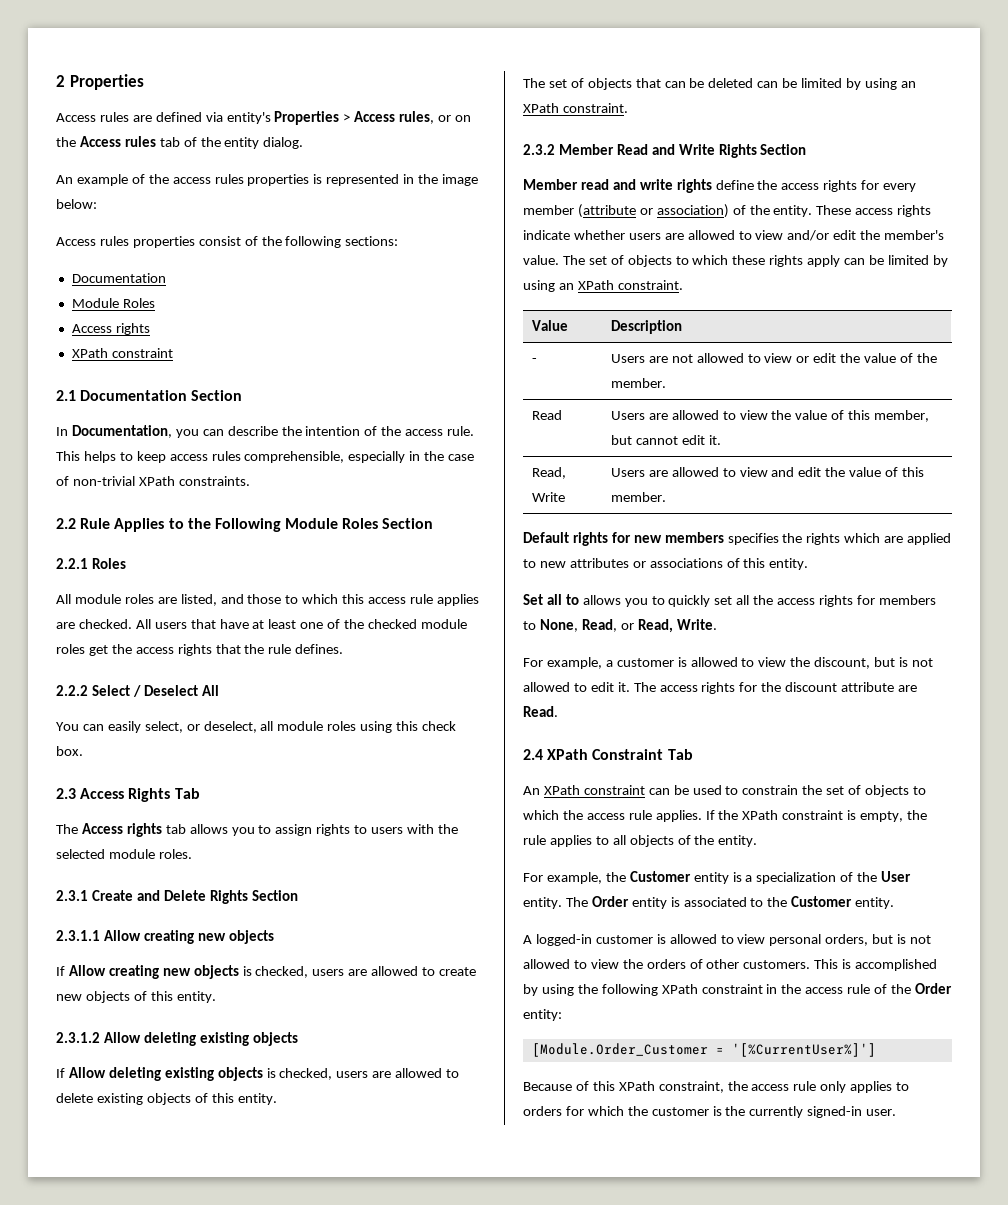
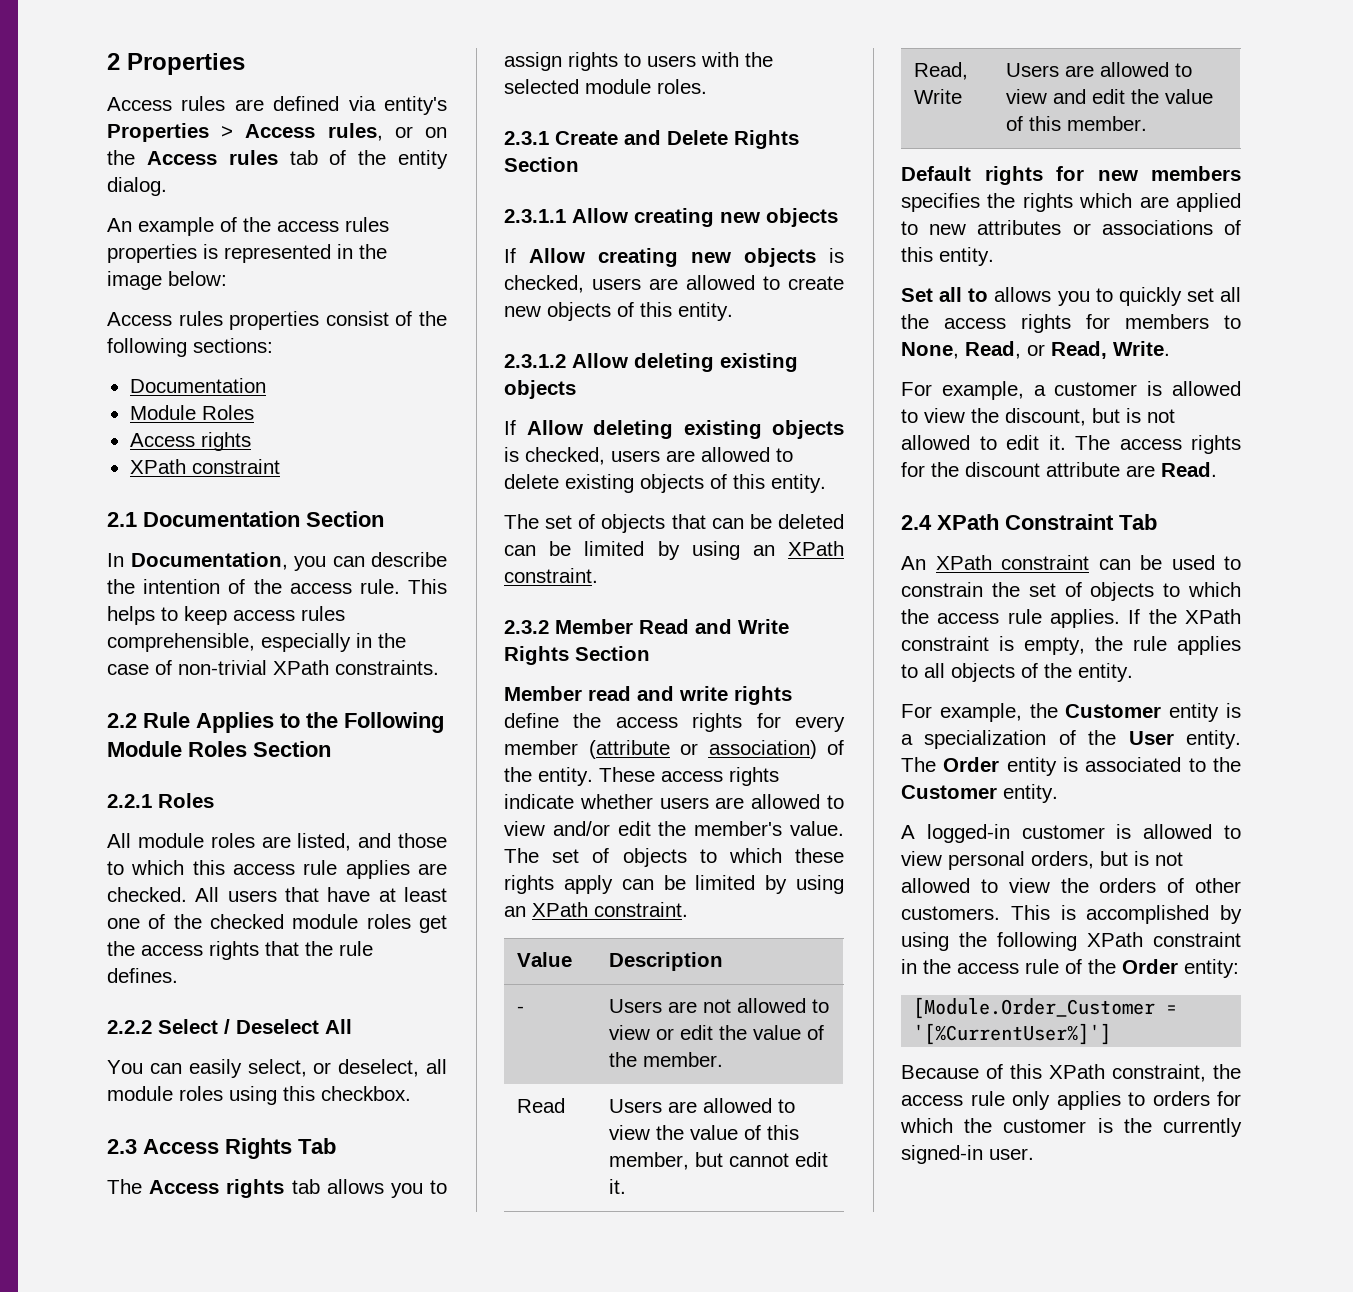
[422,721,457,731] [56,746,83,756] check box. -> [321,1086,411,1101] checkbox.

